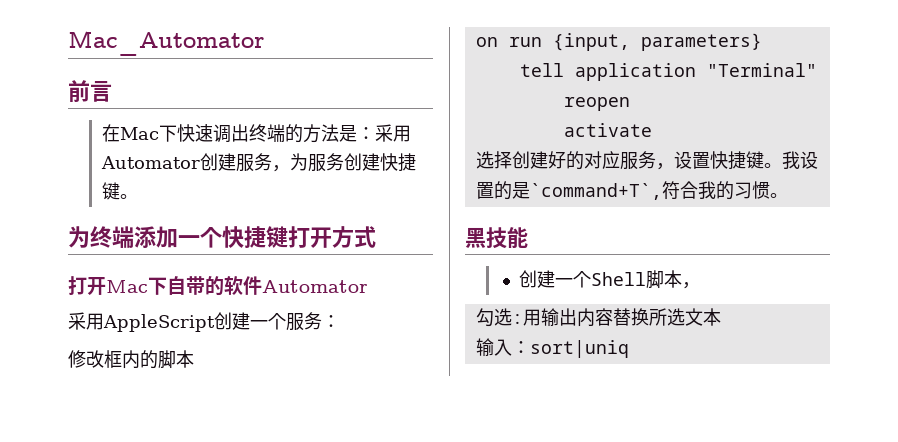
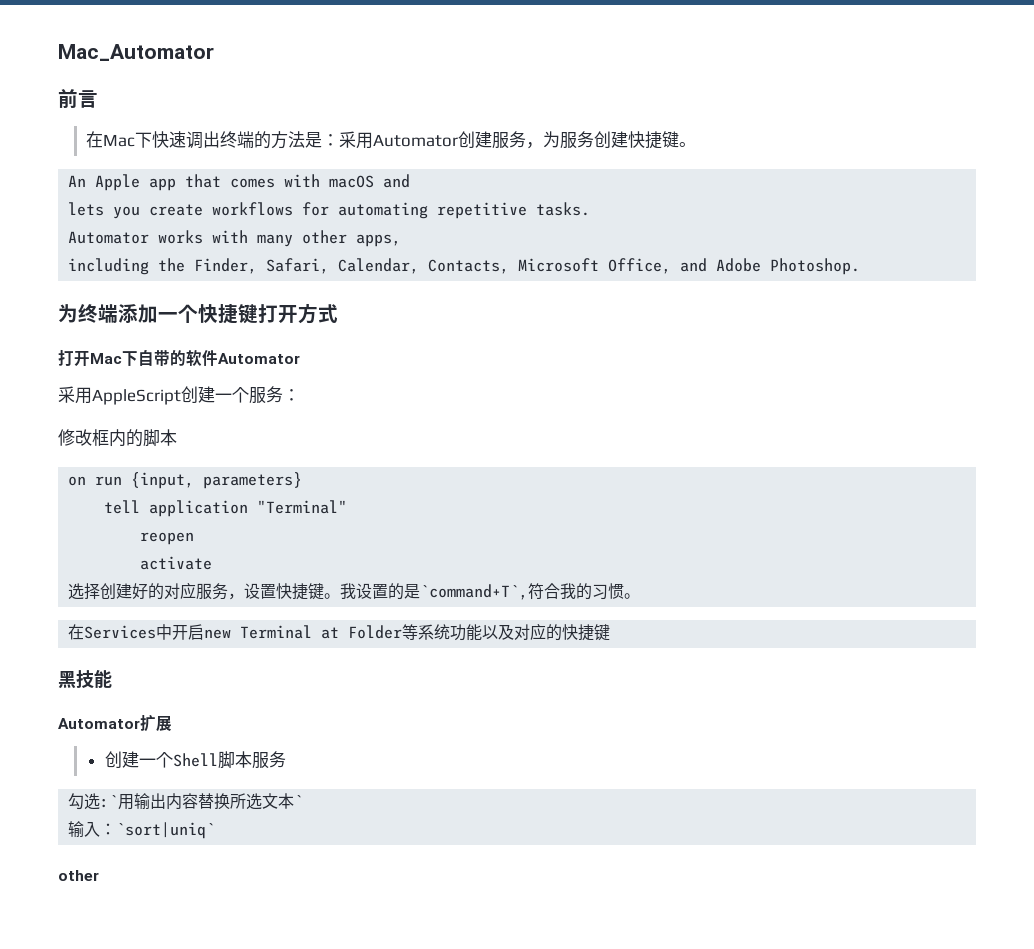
(138, 196) none -> [68,174,411,191] [68,202,591,219] [68,230,402,247] [68,258,861,275] // An Apple app that comes with macOS and // lets you create workflows for automating repetitive tasks. // Automator works with many other apps, // including the Finder, Safari, Calendar, Contacts, Microsoft Office, and Adobe Photoshop.
(788, 195) none -> [68,623,611,641] // 在Services中开启new Terminal at Folder等系统功能以及对应的快捷键
(528, 237) none -> [58,714,172,732] // Automator扩展
[681,282,700,289] ， -> [251,751,286,769] 服务
[511,314,523,324] : -> [100,795,119,808] :`
(721, 317) none -> [294,795,304,807] `
[529,340,629,358] sort|uniq -> [116,822,216,839] [58,870,99,881] `sort|uniq` // other

